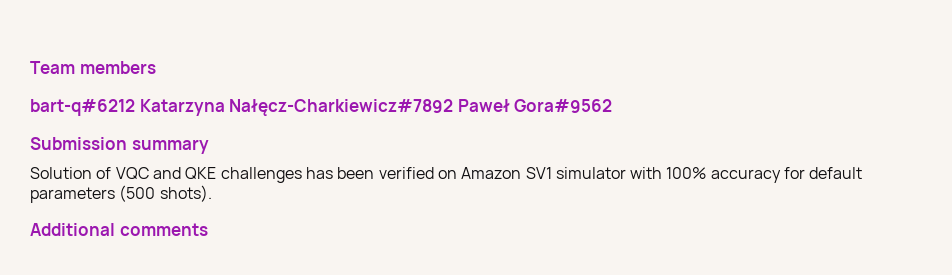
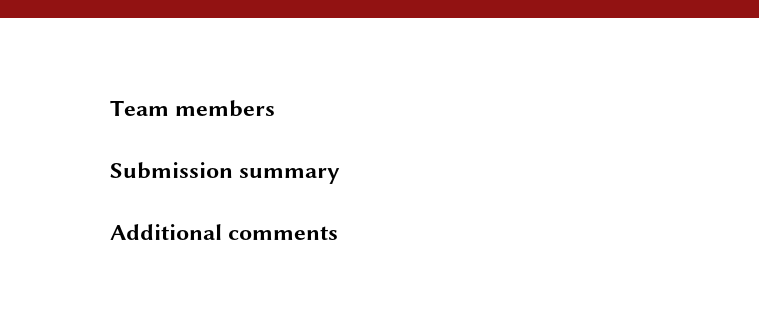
[30,99,613,117] [30,137,209,154] [30,167,863,183] [30,185,212,203] bart-q#6212 Katarzyna Nałęcz-Charkiewicz#7892 Paweł Gora#9562 // Submission summary // Solution of VQC and QKE challenges has been verified on Amazon SV1 simulator with 100% accuracy for default parameters (500 shots). -> [110,162,341,184] Submission summary

